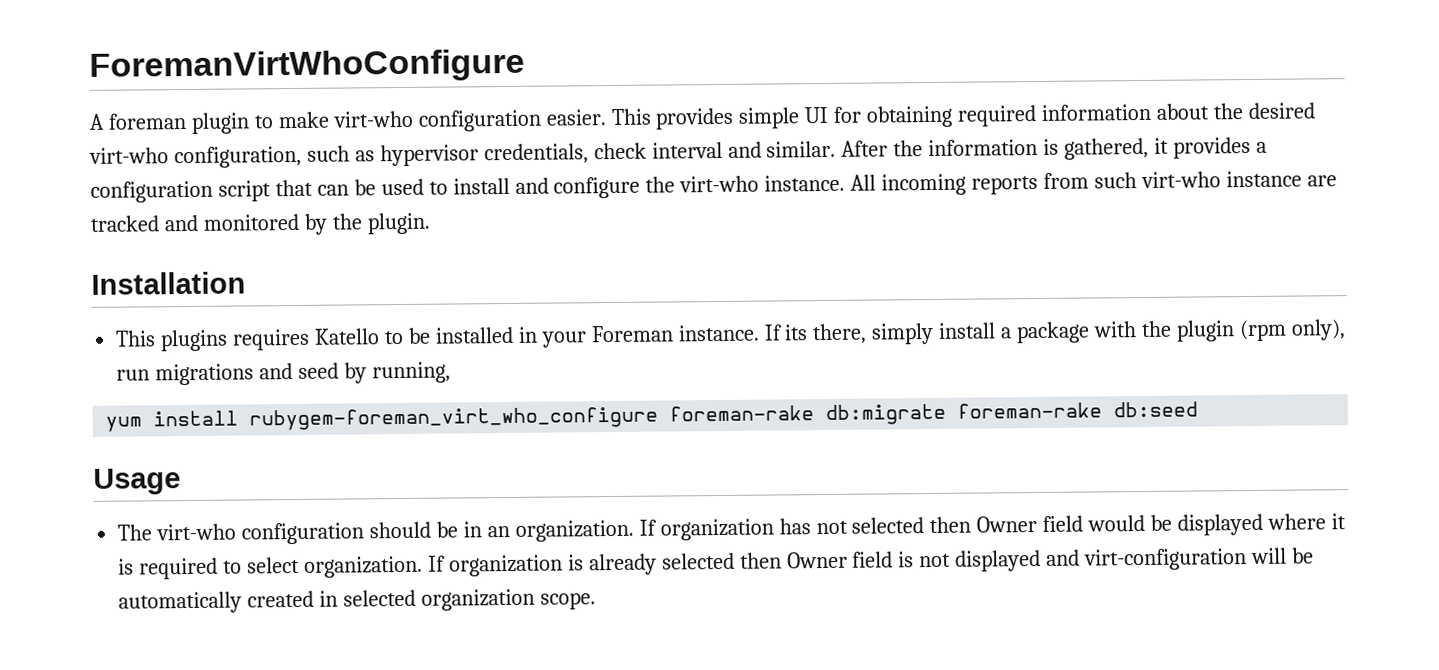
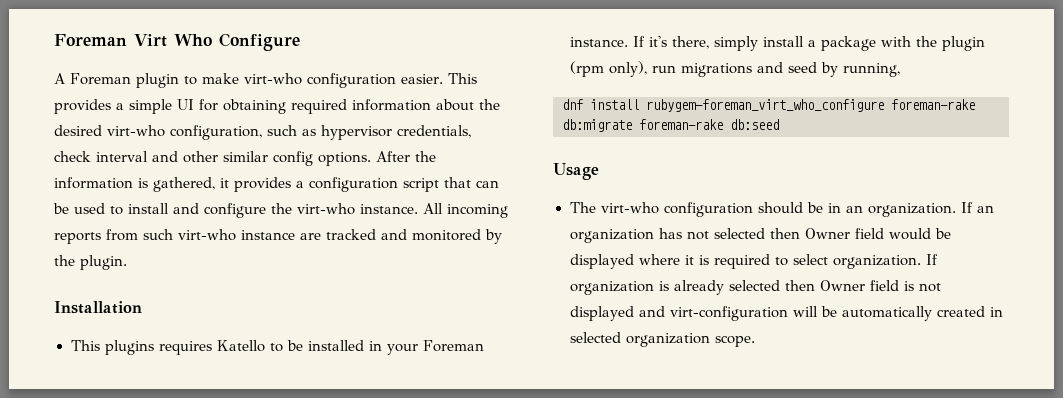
[89,48,525,84] ForemanVirtWhoConfigure -> [54,33,300,51] Foreman Virt Who Configure
[107,113,187,130] foreman -> [70,73,131,85] Foreman
(735, 118) none -> [116,103,124,110] a
[766,140,837,158] similar. -> [183,151,371,166] other similar config options.
[784,324,809,341] its -> [648,36,667,47] it's
[105,416,143,432] yum -> [562,99,583,110] dnf
(657, 527) none -> [976,205,994,213] an

